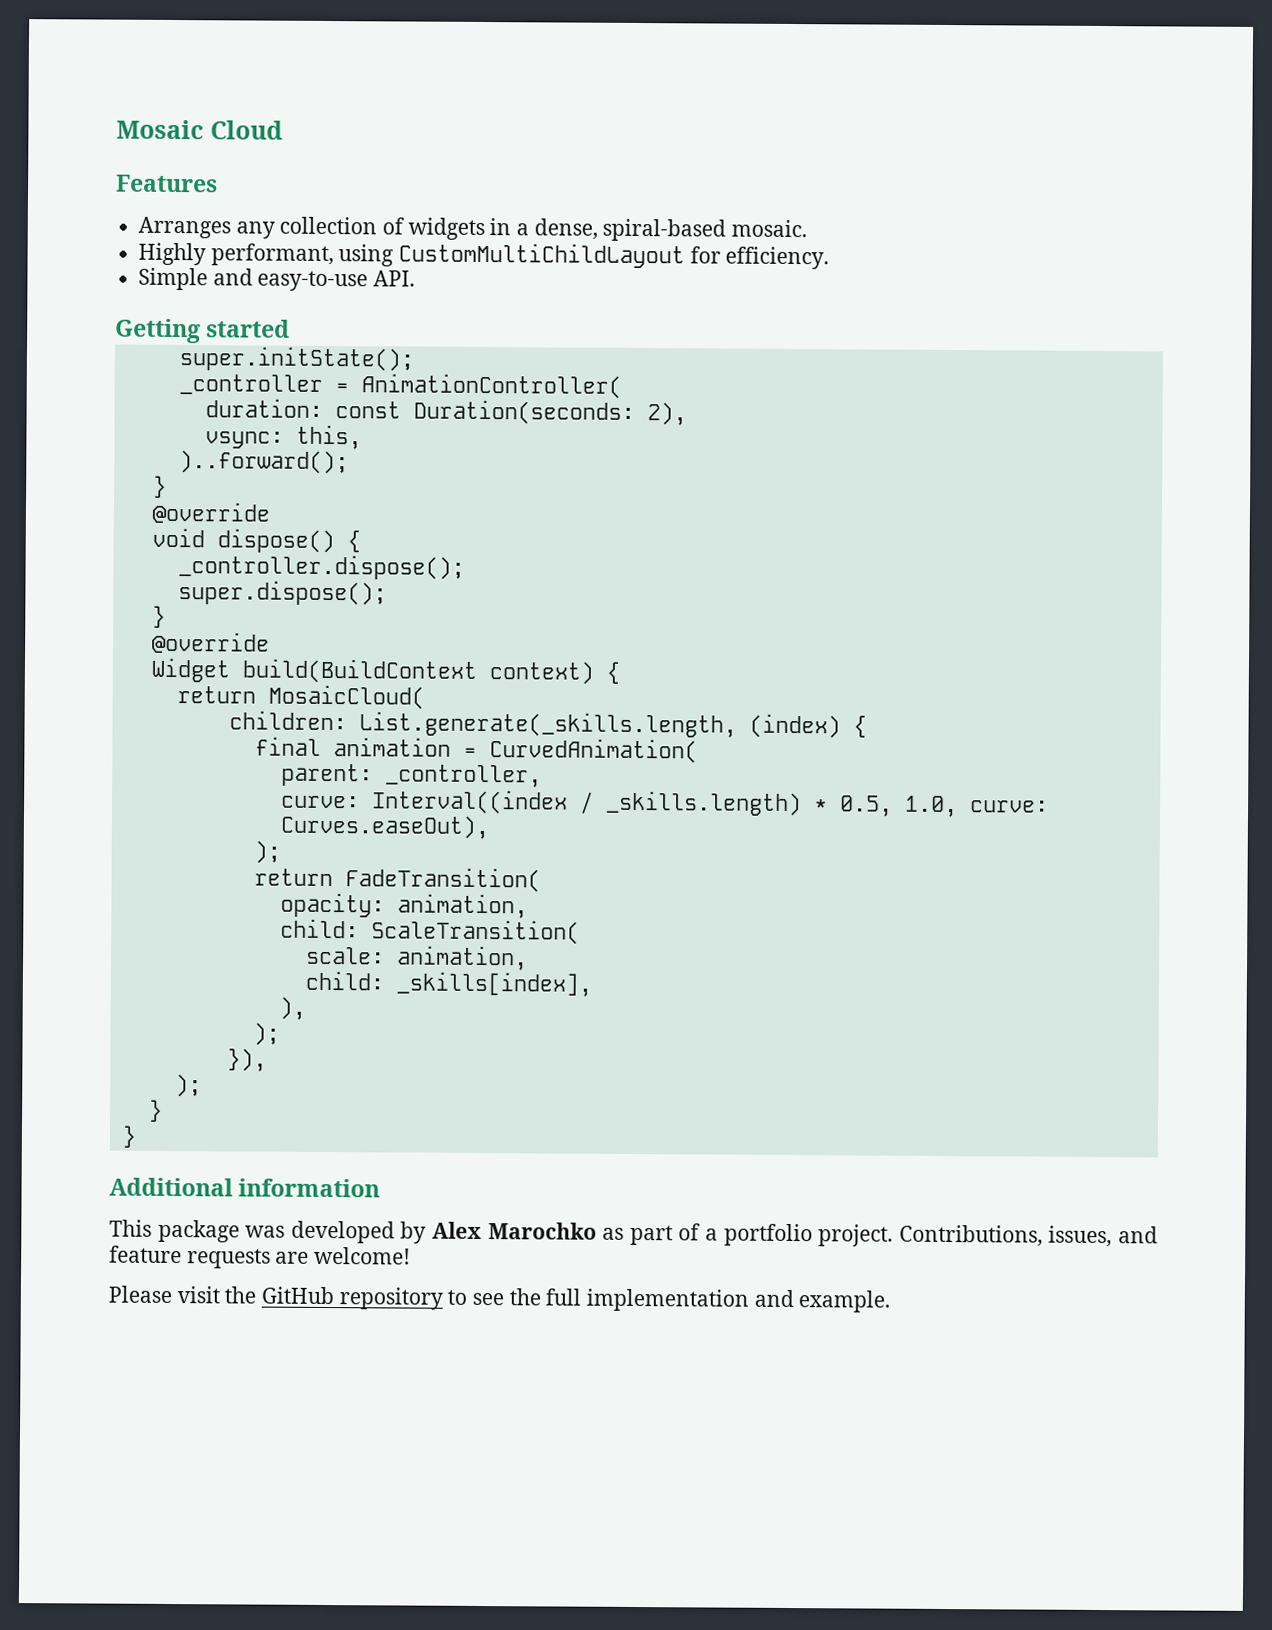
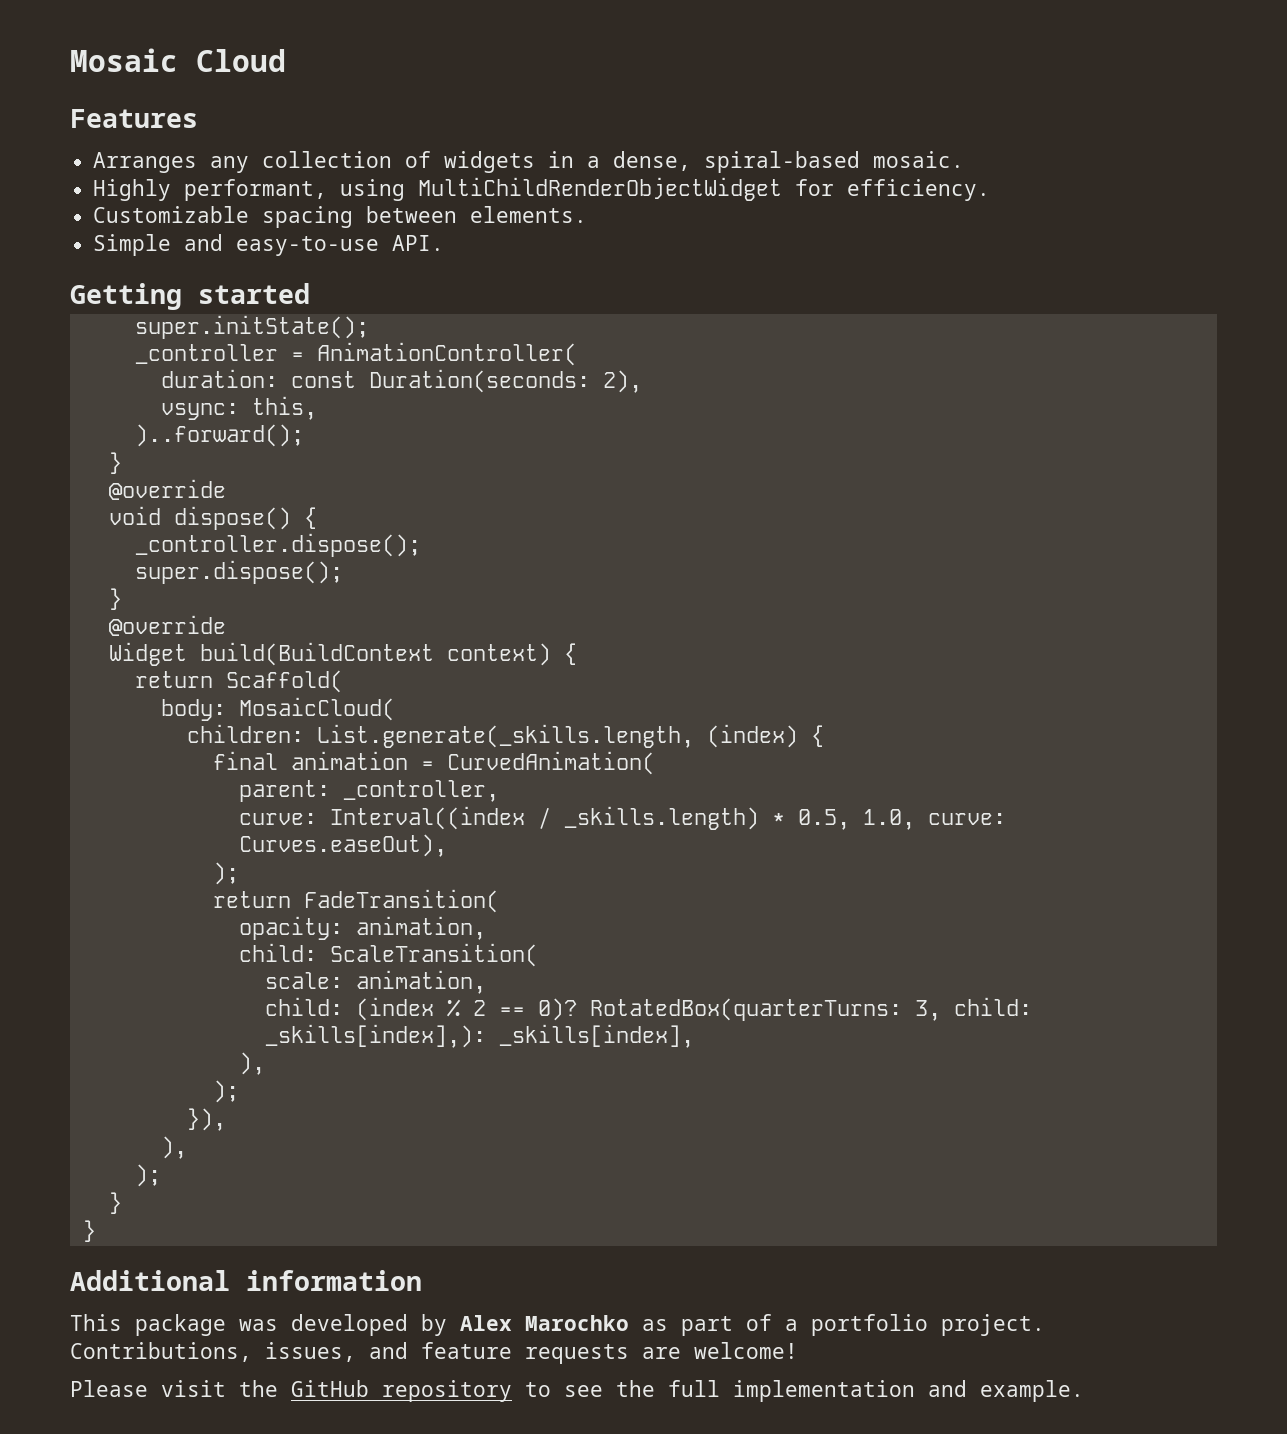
[398,242,686,269] CustomMultiChildLayout -> [418,177,783,201] MultiChildRenderObjectWidget
(830, 258) none -> [93,206,588,228] // Customizable spacing between elements.
(256, 695) none -> [225,670,343,693] [160,699,226,721] Scaffold( // body:
(384, 980) none -> [355,997,1032,1021] [264,1024,486,1048] (index % 2 == 0)? RotatedBox(quarterTurns: 3, child: _skills[index],):
(267, 1060) none -> [160,1136,187,1159] // ),

